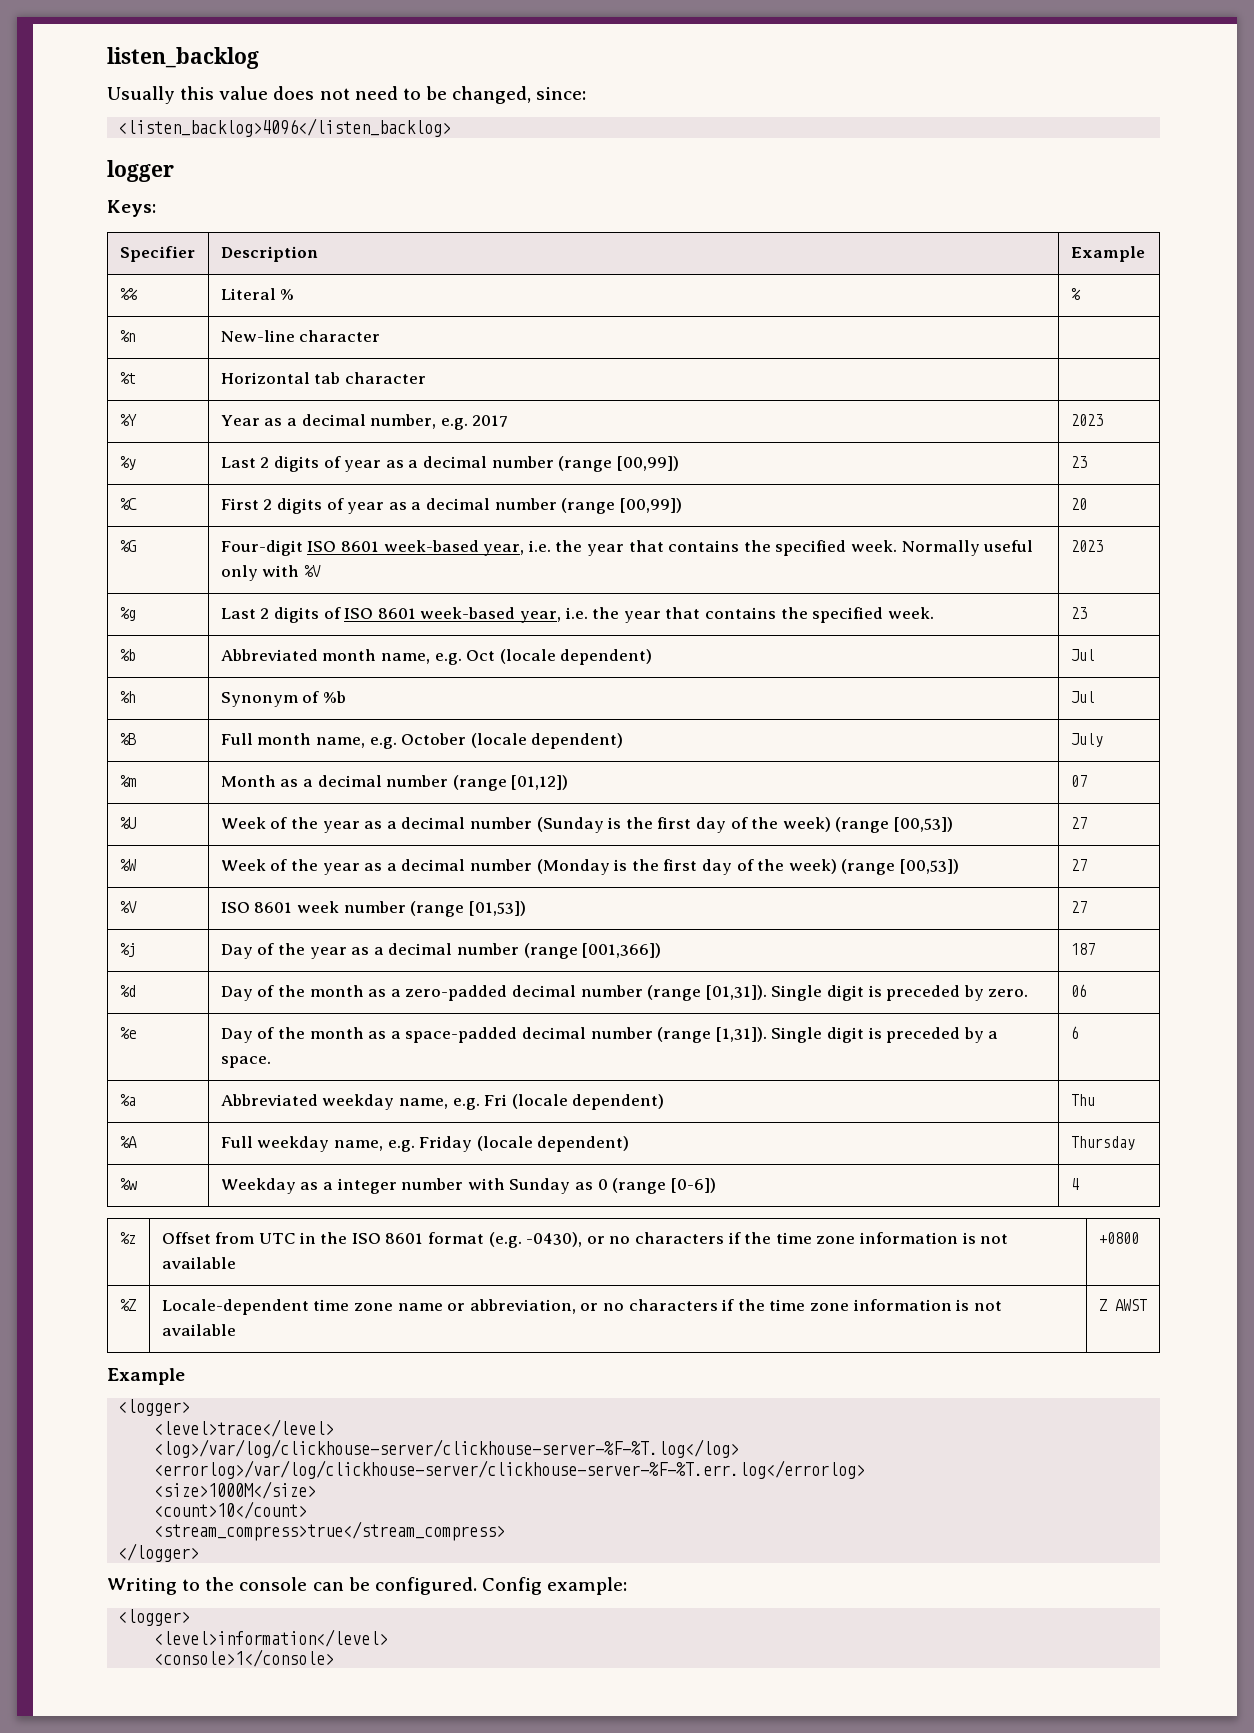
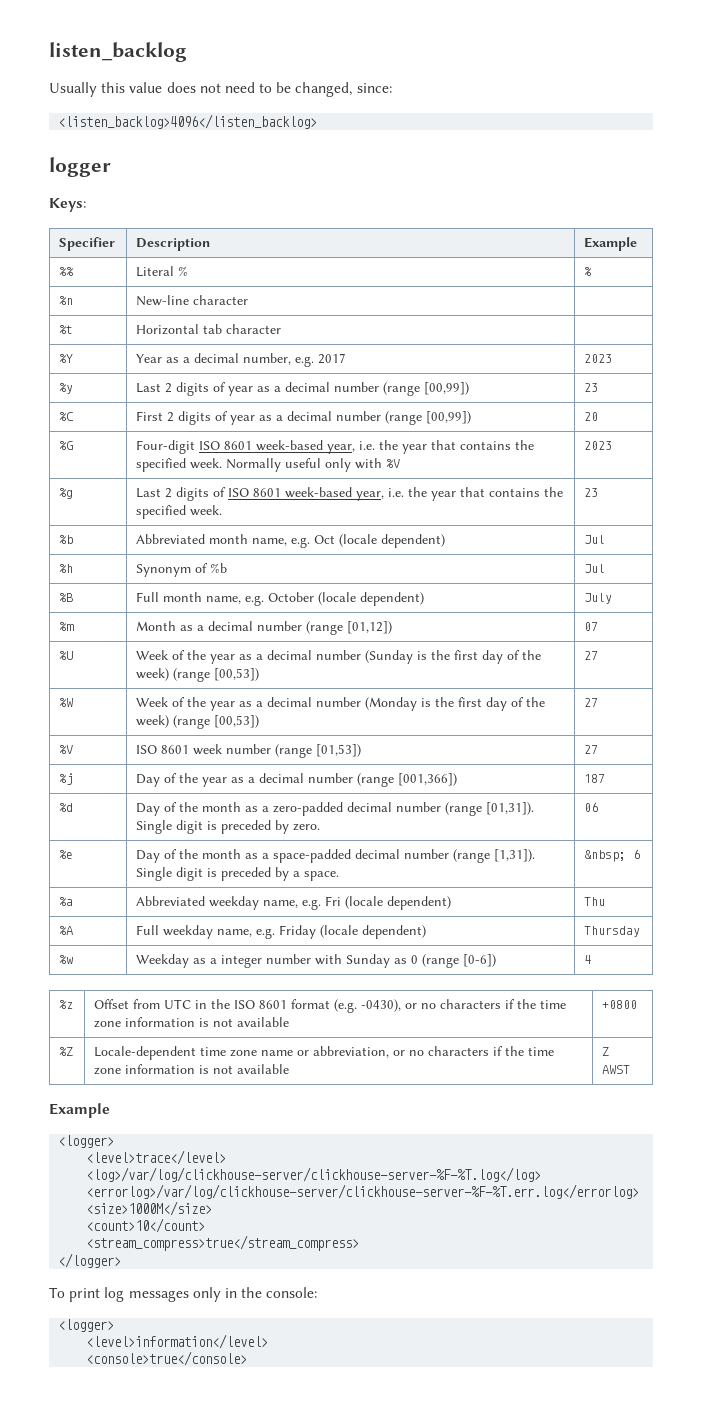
(271, 1062) none -> [584,850,627,862] &nbsp;
[107,1577,628,1595] Writing to the console can be configured. Config example: -> [49,1287,318,1302] To print log messages only in the console:
[154,1649,335,1667] <console>1</console> -> [86,1351,248,1366] <console>true</console>

